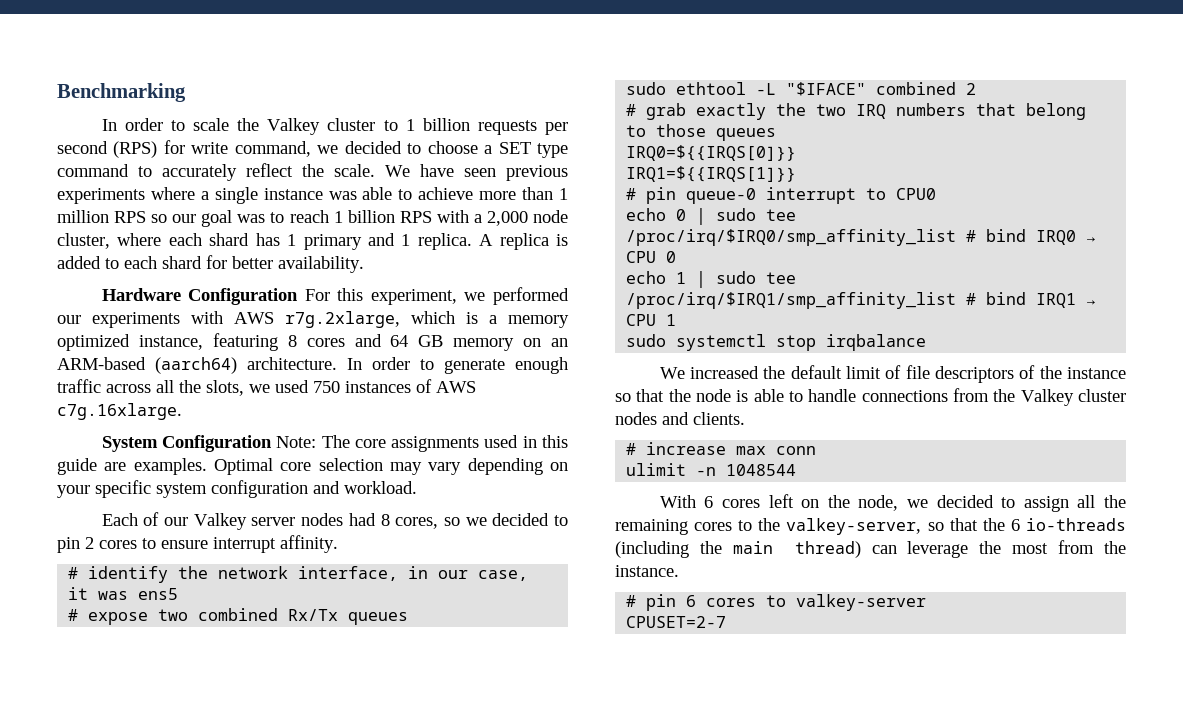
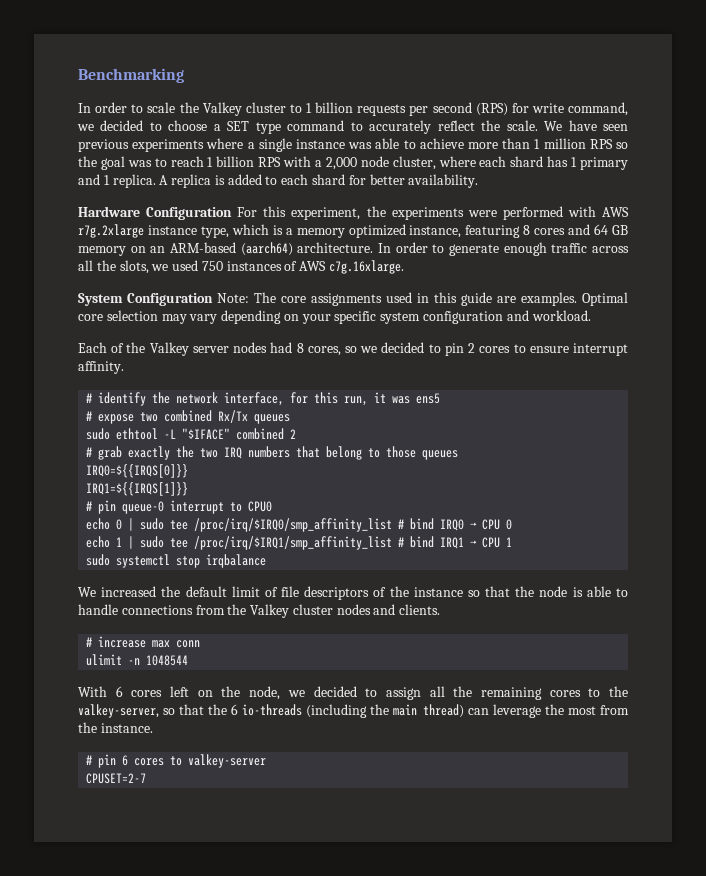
[172,214,197,223] our -> [78,156,97,167] the
[464,287,569,305] [57,311,400,328] we performed our experiments with AWS r7g.2xlarge, -> [366,206,630,220] [78,224,229,238] the experiments were performed with AWS r7g.2xlarge instance type,
[164,517,189,526] our -> [126,342,146,353] the
[408,566,529,581] in our case, -> [290,392,369,406] for this run,

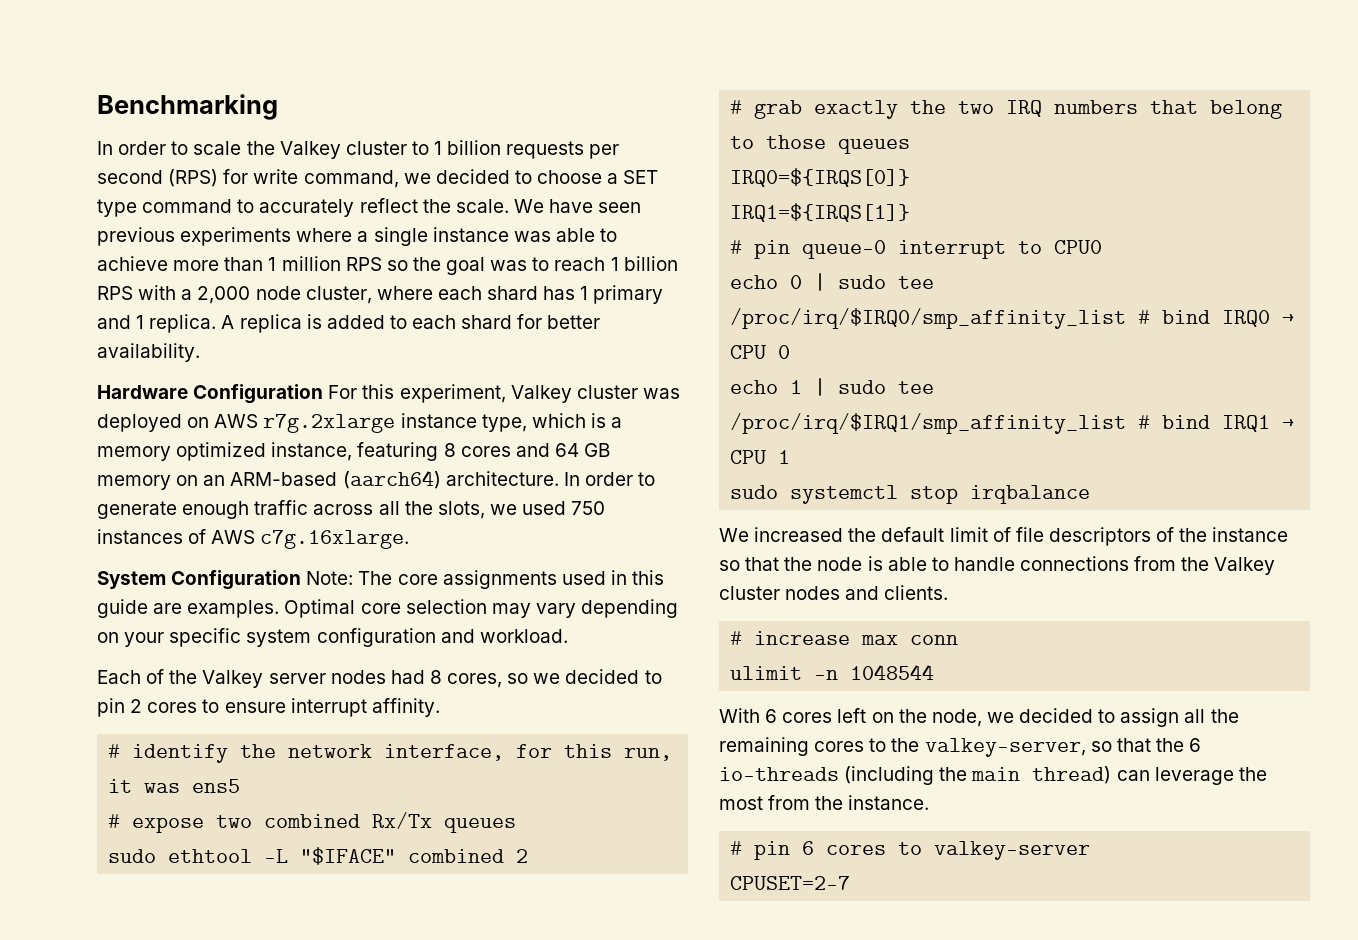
[366,206,596,220] the experiments were performed with -> [510,385,680,403] [97,414,210,432] Valkey cluster was deployed on
[86,464,189,478] [86,482,189,496] IRQ0=${{IRQS[0]}} // IRQ1=${{IRQS[1]}} -> [730,168,911,187] [730,203,911,222] IRQ0=${IRQS[0]} // IRQ1=${IRQS[1]}

